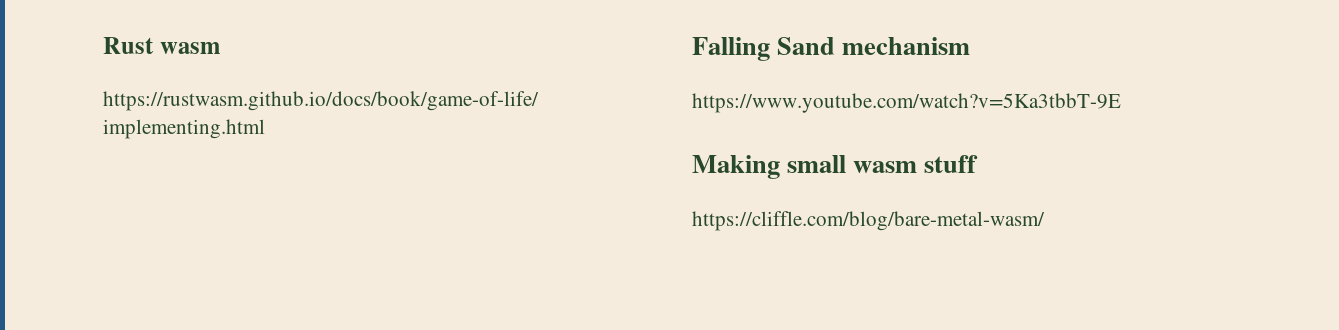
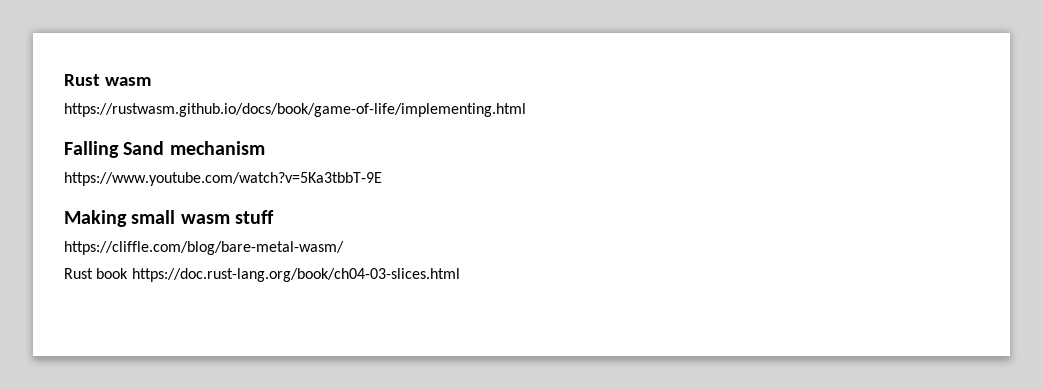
(1045, 221) none -> [64,268,460,282] // Rust book https://doc.rust-lang.org/book/ch04-03-slices.html

